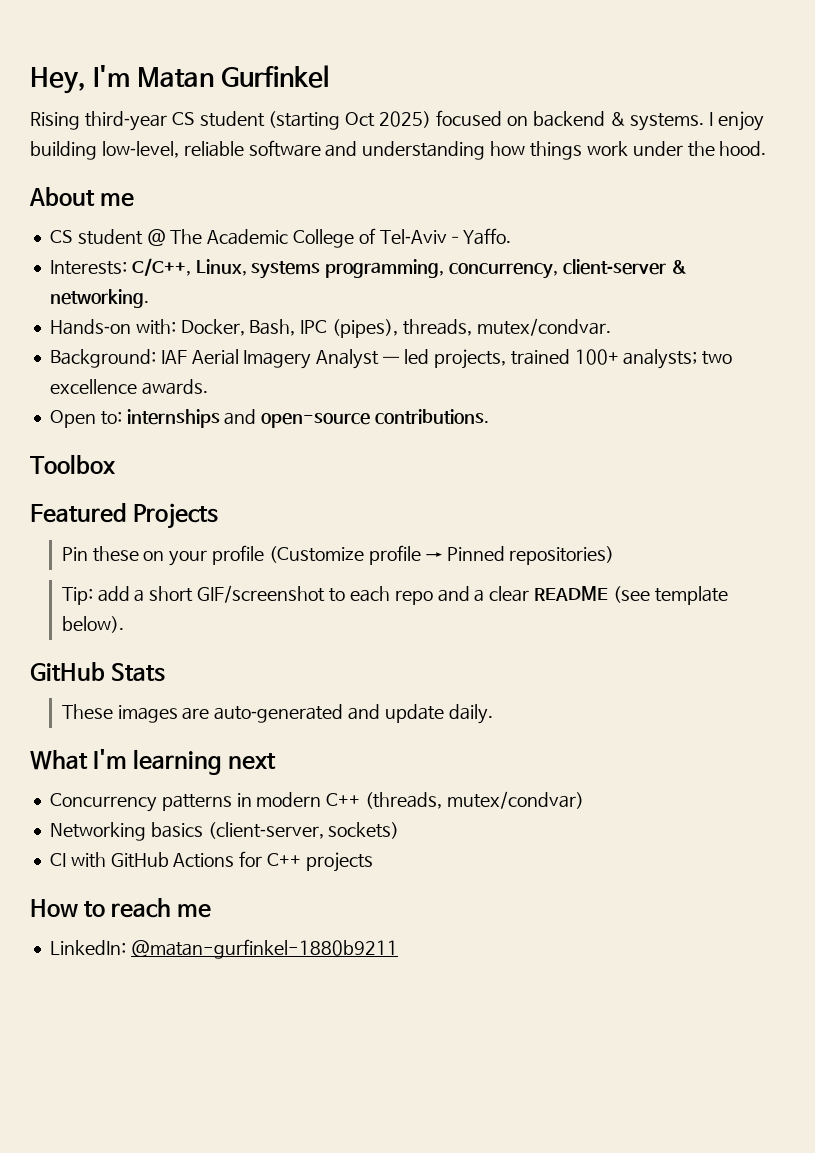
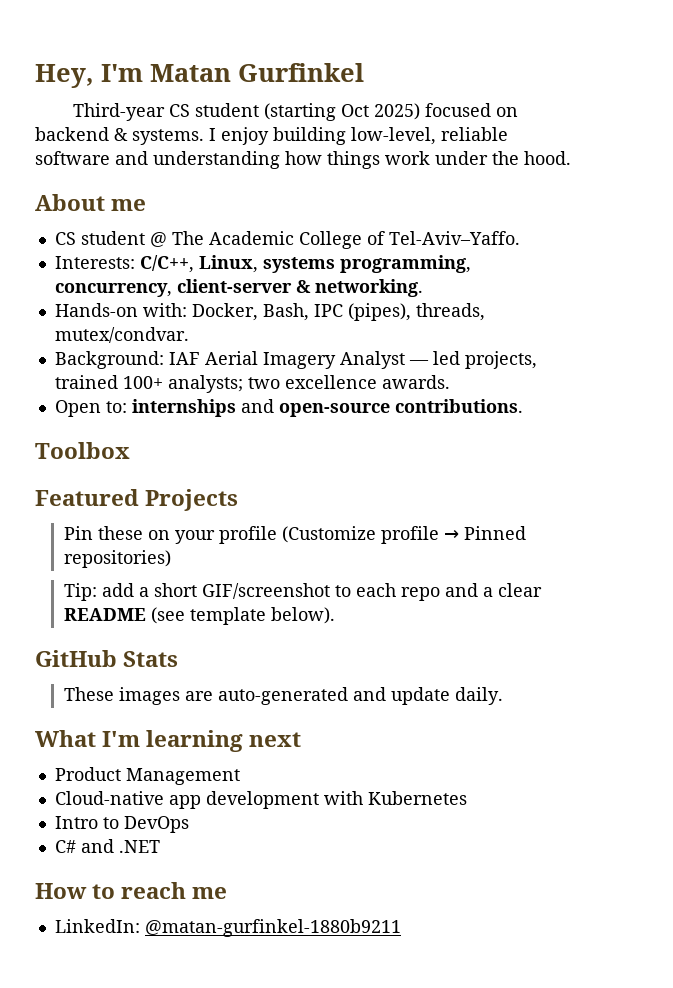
[30,111,167,131] Rising third‑year -> [72,103,165,121] Third‑year
[49,791,584,812] [49,822,400,841] [49,851,373,872] Concurrency patterns in modern C++ (threads, mutex/condvar) // Networking basics (client‑server, sockets) // CI with GitHub Actions for C++ projects -> [54,767,240,785] [54,791,467,809] [54,816,189,833] [54,839,160,853] Product Management // Cloud‑native app development with Kubernetes // Intro to DevOps // C# and .NET

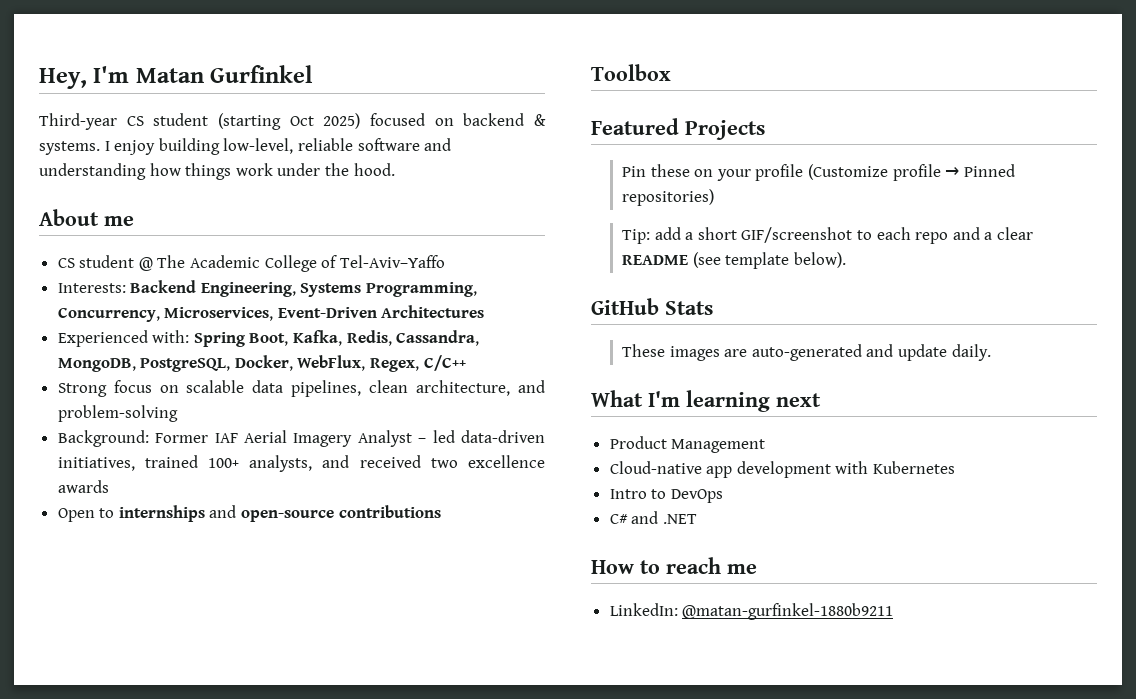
[388,231,520,245] Tel‑Aviv–Yaffo. -> [339,255,445,268] Tel-Aviv–Yaffo
[139,255,471,273] [54,279,423,297] [54,303,485,321] [54,327,189,343] C/C++, Linux, systems programming, concurrency, client‑server & networking. // Hands‑on with: Docker, Bash, IPC (pipes), threads, mutex/condvar. -> [130,280,478,297] [57,305,485,322] [57,330,480,347] [57,355,466,372] [57,380,545,397] [57,405,178,422] Backend Engineering, Systems Programming, Concurrency, Microservices, Event-Driven Architectures // Experienced with: Spring Boot, Kafka, Redis, Cassandra, MongoDB, PostgreSQL, Docker, WebFlux, Regex, C/C++ // Strong focus on scalable data pipelines, clean architecture, and problem-solving
(164, 360) none -> [155,433,209,443] Former
[408,351,537,369] [54,375,243,393] — led projects, trained 100+ analysts; -> [418,430,546,443] [57,455,421,472] – led data-driven initiatives, trained 100+ analysts, and received
[381,375,450,389] awards. -> [57,480,109,493] awards
[105,401,127,413] to: -> [99,508,115,518] to
[394,399,523,413] contributions. -> [338,505,441,518] contributions

